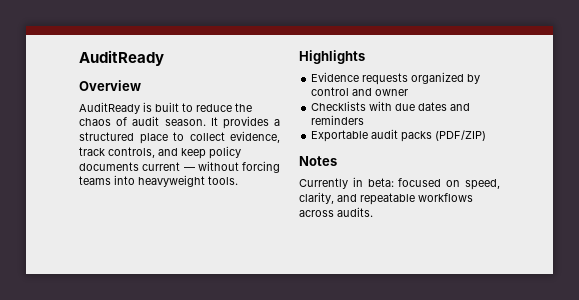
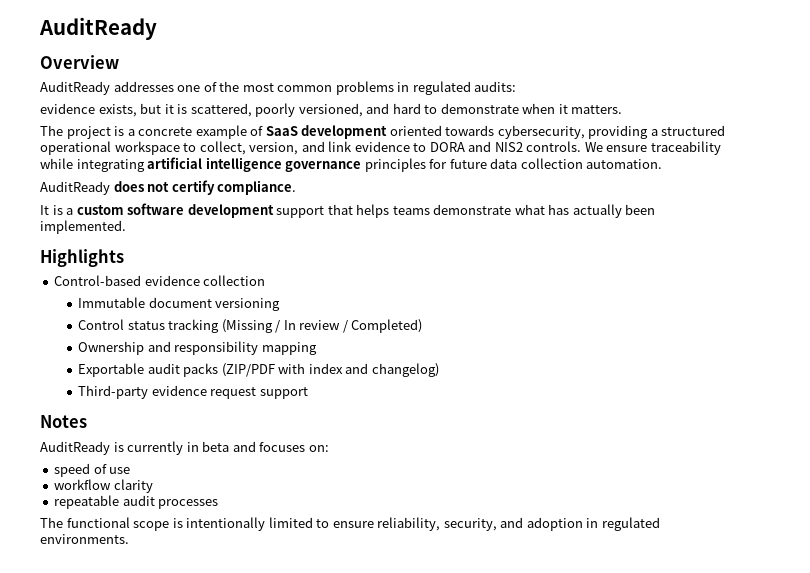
[143,102,252,112] [79,116,280,129] [79,131,280,144] [79,146,241,159] [79,161,280,173] [79,175,238,187] [299,50,365,64] [311,72,481,85] [311,87,409,96] [311,101,471,111] [311,115,365,125] [311,129,487,142] [299,156,337,166] [299,177,500,190] [299,192,473,205] [299,207,373,217] is built to reduce the chaos of audit season. It provides a structured place to collect evidence, track controls, and keep policy documents current — without forcing teams into heavyweight tools. // Highlights // Evidence requests organized by control and owner // Checklists with due dates and reminders // Exportable audit packs (PDF/ZIP) // Notes // Currently in beta: focused on speed, clarity, and repeatable workflows across audits. -> [113,81,517,95] [40,103,623,117] [40,125,726,139] [40,141,721,155] [40,157,663,172] [40,180,297,195] [40,203,656,218] [40,220,126,234] [40,249,124,267] [54,275,266,286] [78,297,281,311] [78,319,423,333] [78,341,317,355] [78,363,439,377] [78,385,308,399] [40,415,87,428] [40,441,329,455] [54,463,131,477] [54,479,153,493] [54,495,219,509] [40,517,660,531] [40,534,129,544] addresses one of the most common problems in regulated audits: // evidence exists, but it is scattered, poorly versioned, and hard to demonstrate when it matters. // The project is a concrete example of SaaS development oriented towards cybersecurity, providing a structured operational workspace to collect, version, and link evidence to DORA and NIS2 controls. We ensure traceability while integrating artificial intelligence governance principles for future data collection automation. // AuditReady does not certify compliance. // It is a custom software development support that helps teams demonstrate what has actually been implemented. // Highlights // Control-based evidence collection // Immutable document versioning // Control status tracking (Missing / In review / Completed) // Ownership and responsibility mapping // Exportable audit packs (ZIP/PDF with index and changelog) // Third-party evidence request support // Notes // AuditReady is currently in beta and focuses on: // speed of use // workflow clarity // repeatable audit processes // The functional scope is intentionally limited to ensure reliability, security, and adoption in regulated environments.

